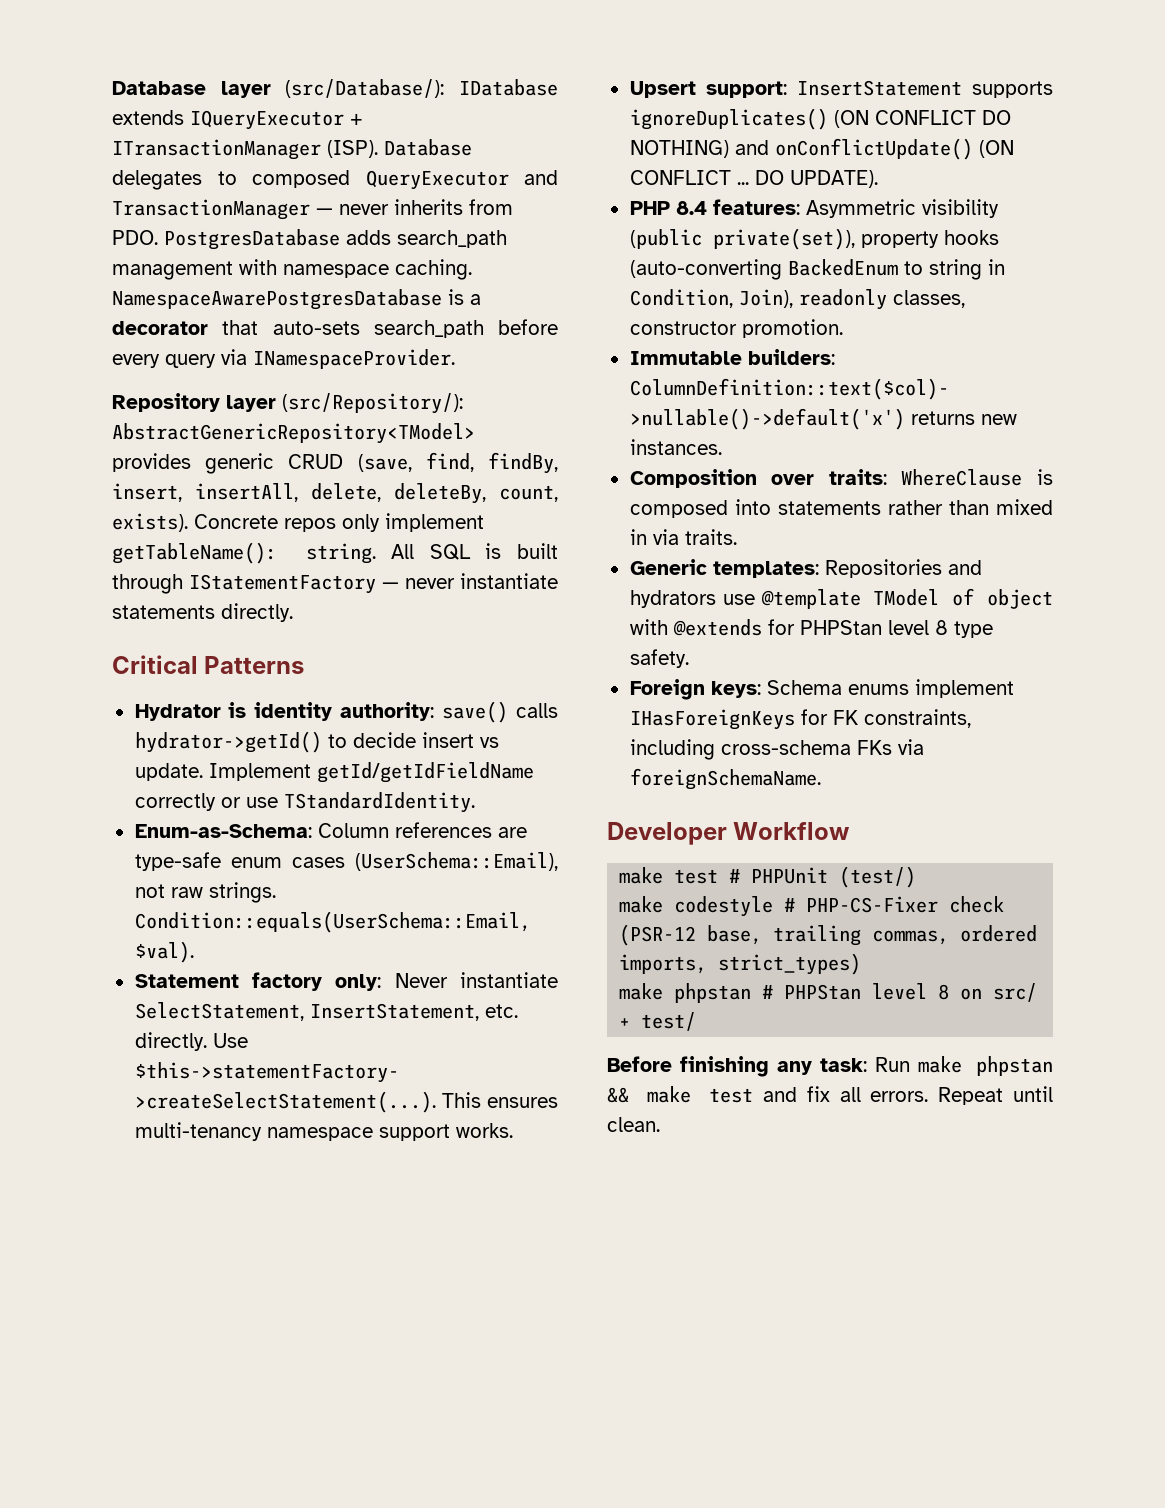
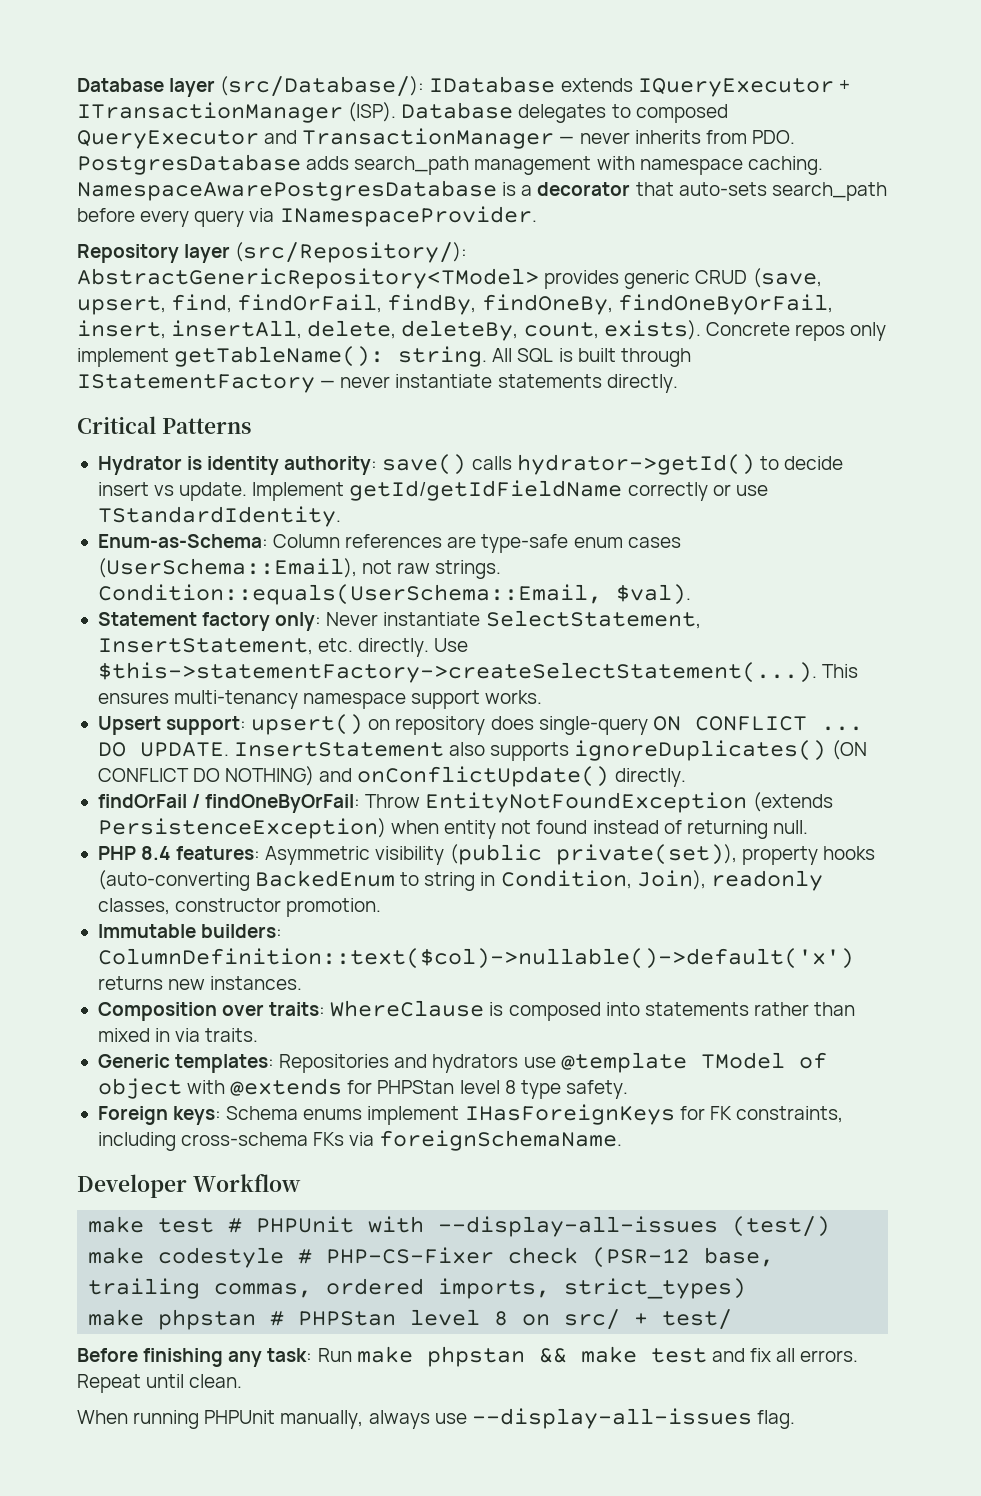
[425,452,558,474] find, findBy, -> [77,294,833,315] upsert, find, findOrFail, findBy, findOneBy, findOneByOrFail,
[796,80,962,96] InsertStatement -> [251,714,863,735] [97,742,486,757] upsert() on repository does single-query ON CONFLICT ... DO UPDATE. InsertStatement also
[978,140,1014,158] [629,170,878,188] (ON CONFLICT ... DO UPDATE). -> [614,768,686,787] [97,792,833,813] [97,818,808,839] directly. // findOrFail / findOneByOrFail: Throw EntityNotFoundException (extends PersistenceException) when entity not found instead of returning null.
(829, 875) none -> [368,1216,719,1237] with --display-all-issues
(660, 1124) none -> [77,1408,795,1429] // When running PHPUnit manually, always use --display-all-issues flag.

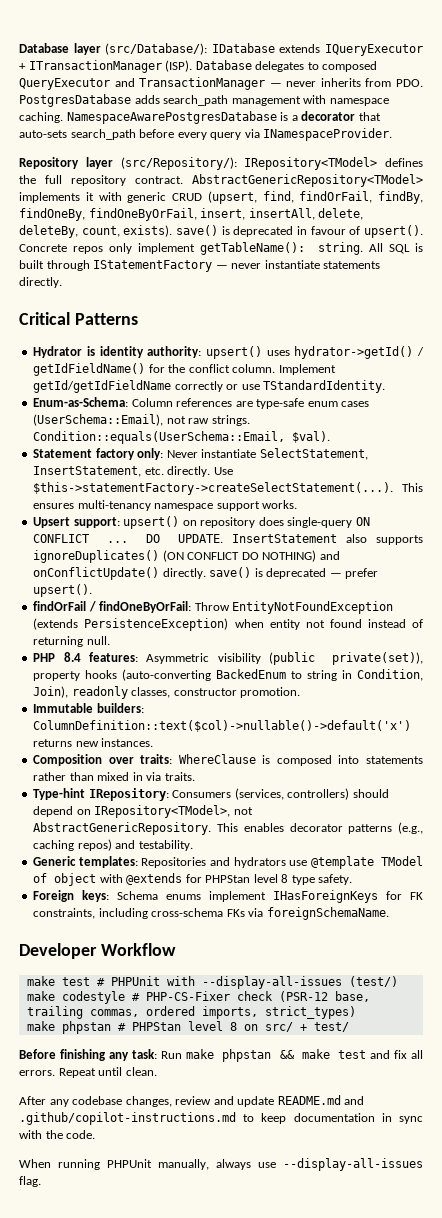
[77,268,822,289] [77,296,166,315] AbstractGenericRepository<TModel> provides generic CRUD (save, upsert, -> [244,157,423,170] [19,174,423,187] [19,191,257,204] IRepository<TModel> defines the full repository contract. AbstractGenericRepository<TModel> implements it with generic CRUD (upsert,
(701, 330) none -> [176,225,424,238] save() is deprecated in favour of upsert().
[382,454,843,475] [97,482,248,501] save() calls hydrator->getId() to decide insert vs update. -> [205,346,424,359] [33,363,276,376] upsert() uses hydrator->getId() / getIdFieldName() for the conflict column.
(686, 777) none -> [209,567,379,579] [33,584,93,597] save() is deprecated — prefer upsert().
(259, 1035) none -> [33,788,389,801] [33,805,253,818] [33,822,424,835] [33,839,193,851] // Type-hint IRepository: Consumers (services, controllers) should depend on IRepository<TModel>, not AbstractGenericRepository. This enables decorator patterns (e.g., caching repos) and testability.
(243, 1381) none -> [19,1095,365,1107] [19,1112,423,1125] [19,1130,96,1139] // After any codebase changes, review and update README.md and .github/copilot-instructions.md to keep documentation in sync with the code.

